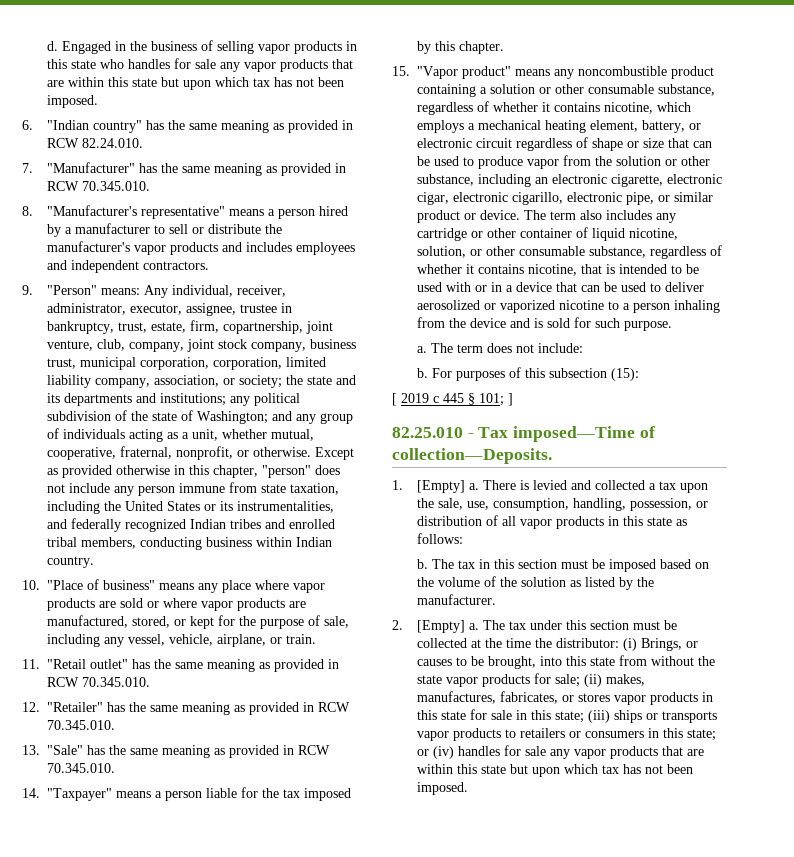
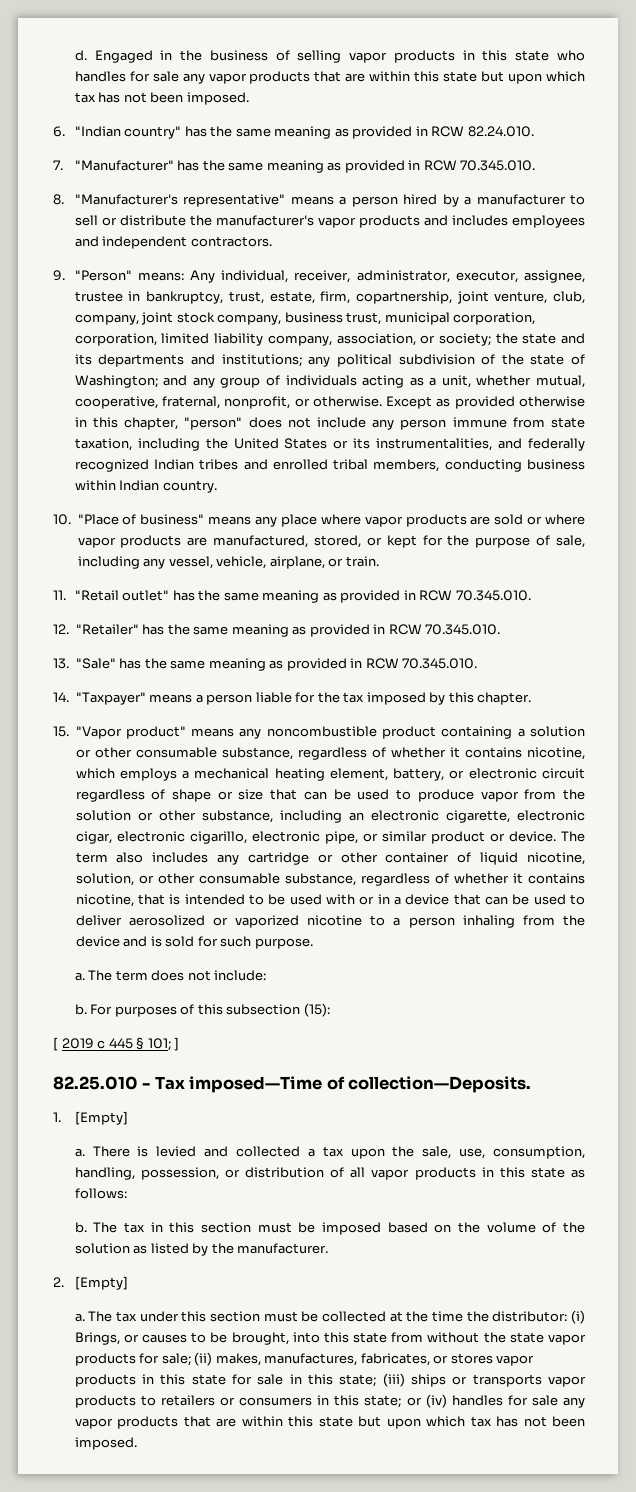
(465, 486) none -> (128, 1118) //
(465, 626) none -> (128, 1283) //

